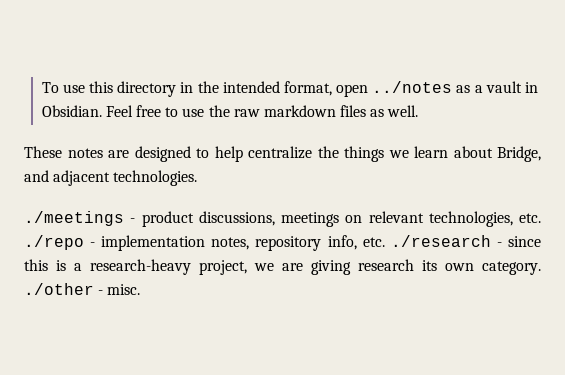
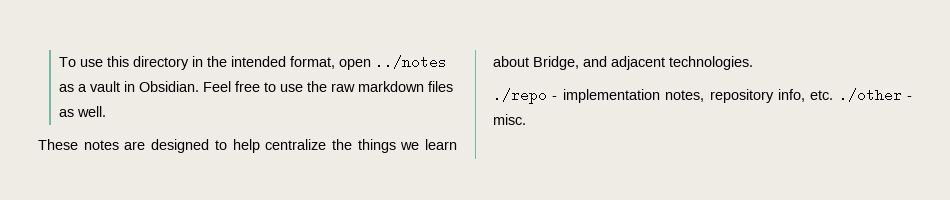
[24,211,541,227] ./meetings - product discussions, meetings on relevant technologies, etc. -> (753, 63) none
[390,235,541,247] [24,259,541,275] ./research - since this is a research-heavy project, we are giving research its own category. -> (834, 95) none

